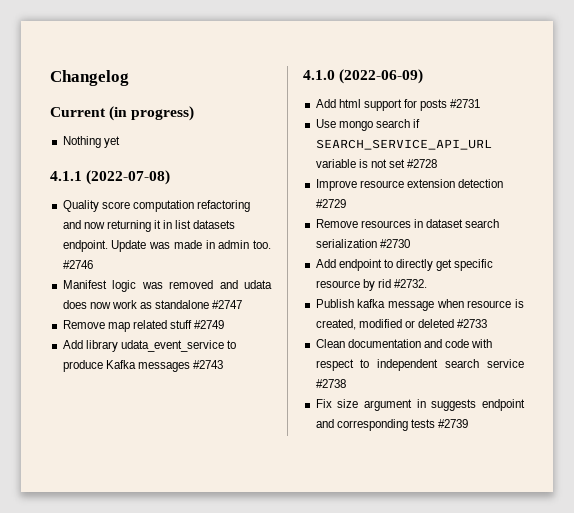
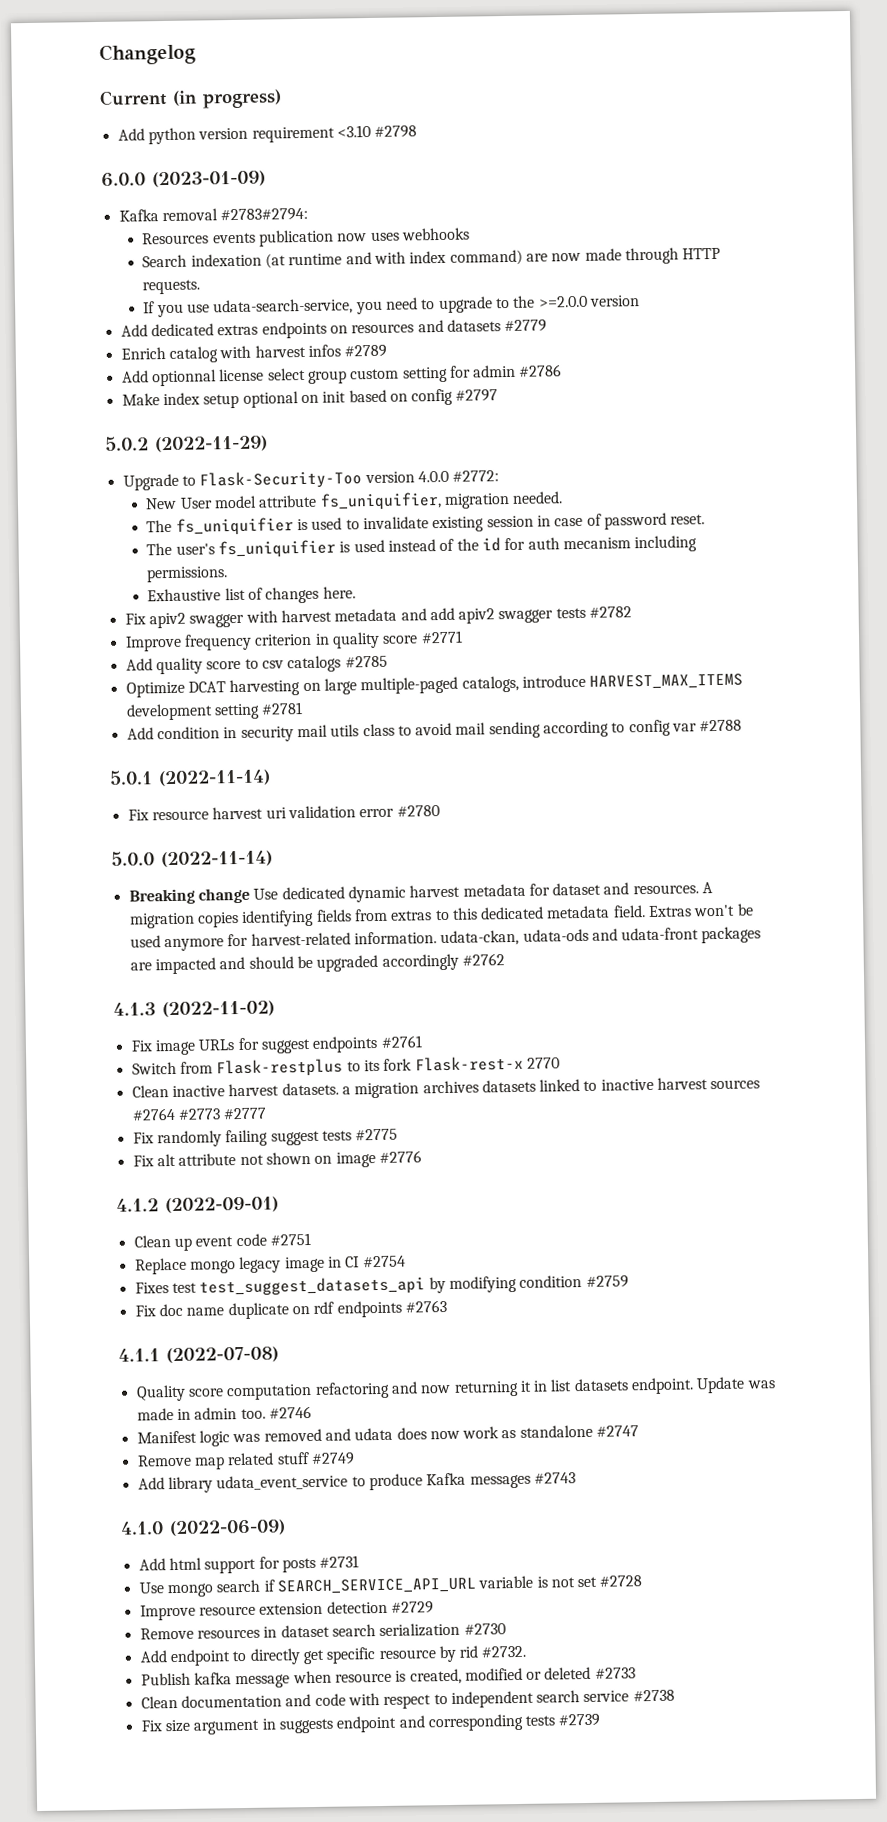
[62,136,120,148] Nothing yet -> [117,124,418,145] [101,170,266,188] [118,207,309,222] [142,227,471,247] [142,247,722,269] [142,279,201,295] [143,295,641,318] [120,319,548,339] [120,344,388,363] [121,364,563,387] [121,388,499,409] [105,435,268,453] [122,470,500,491] [145,491,564,511] [146,512,706,536] [146,535,698,559] [146,566,229,583] [147,586,356,604] [124,606,633,629] [124,630,463,652] [125,655,388,675] [125,673,744,698] [125,702,304,721] [126,719,743,742] [109,769,271,787] [127,805,440,821] [111,850,273,868] [128,882,714,905] [129,903,754,929] [129,926,762,952] [129,953,505,975] [113,1000,275,1018] [130,1035,422,1056] [131,1055,560,1078] [131,1077,761,1099] [131,1107,268,1121] [132,1128,399,1148] [132,1150,422,1168] [116,1196,279,1214] [133,1232,311,1251] [134,1255,406,1275] [134,1275,629,1297] [134,1299,447,1320] Add python version requirement <3.10 #2798 // 6.0.0 (2023-01-09) // Kafka removal #2783#2794: // Resources events publication now uses webhooks // Search indexation (at runtime and with index command) are now made through HTTP requests. // If you use udata-search-service, you need to upgrade to the >=2.0.0 version // Add dedicated extras endpoints on resources and datasets #2779 // Enrich catalog with harvest infos #2789 // Add optionnal license select group custom setting for admin #2786 // Make index setup optional on init based on config #2797 // 5.0.2 (2022-11-29) // Upgrade to Flask-Security-Too version 4.0.0 #2772: // New User model attribute fs_uniquifier, migration needed. // The fs_uniquifier is used to invalidate existing session in case of password reset. // The user's fs_uniquifier is used instead of the id for auth mecanism including permissions. // Exhaustive list of changes here. // Fix apiv2 swagger with harvest metadata and add apiv2 swagger tests #2782 // Improve frequency criterion in quality score #2771 // Add quality score to csv catalogs #2785 // Optimize DCAT harvesting on large multiple-paged catalogs, introduce HARVEST_MAX_ITEMS development setting #2781 // Add condition in security mail utils class to avoid mail sending according to config var #2788 // 5.0.1 (2022-11-14) // Fix resource harvest uri validation error #2780 // 5.0.0 (2022-11-14) // Breaking change Use dedicated dynamic harvest metadata for dataset and resources. A migration copies identifying fields from extras to this dedicated metadata field. Extras won't be used anymore for harvest-related information. udata-ckan, udata-ods and udata-front packages are impacted and should be upgraded accordingly #2762 // 4.1.3 (2022-11-02) // Fix image URLs for suggest endpoints #2761 // Switch from Flask-restplus to its fork Flask-rest-x 2770 // Clean inactive harvest datasets. a migration archives datasets linked to inactive harvest sources #2764 #2773 #2777 // Fix randomly failing suggest tests #2775 // Fix alt attribute not shown on image #2776 // 4.1.2 (2022-09-01) // Clean up event code #2751 // Replace mongo legacy image in CI #2754 // Fixes test test_suggest_datasets_api by modifying condition #2759 // Fix doc name duplicate on rdf endpoints #2763

